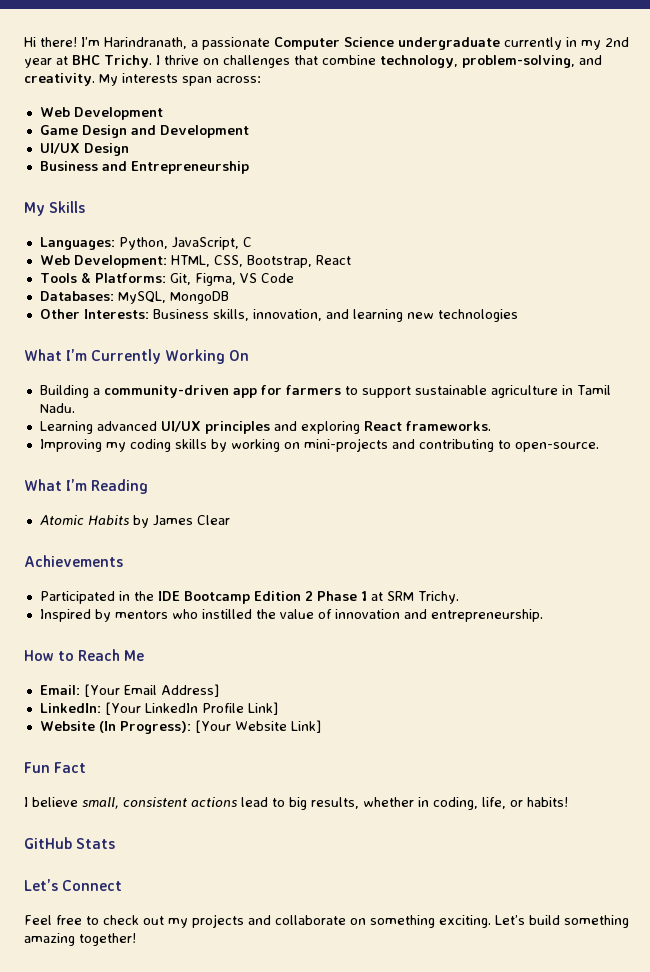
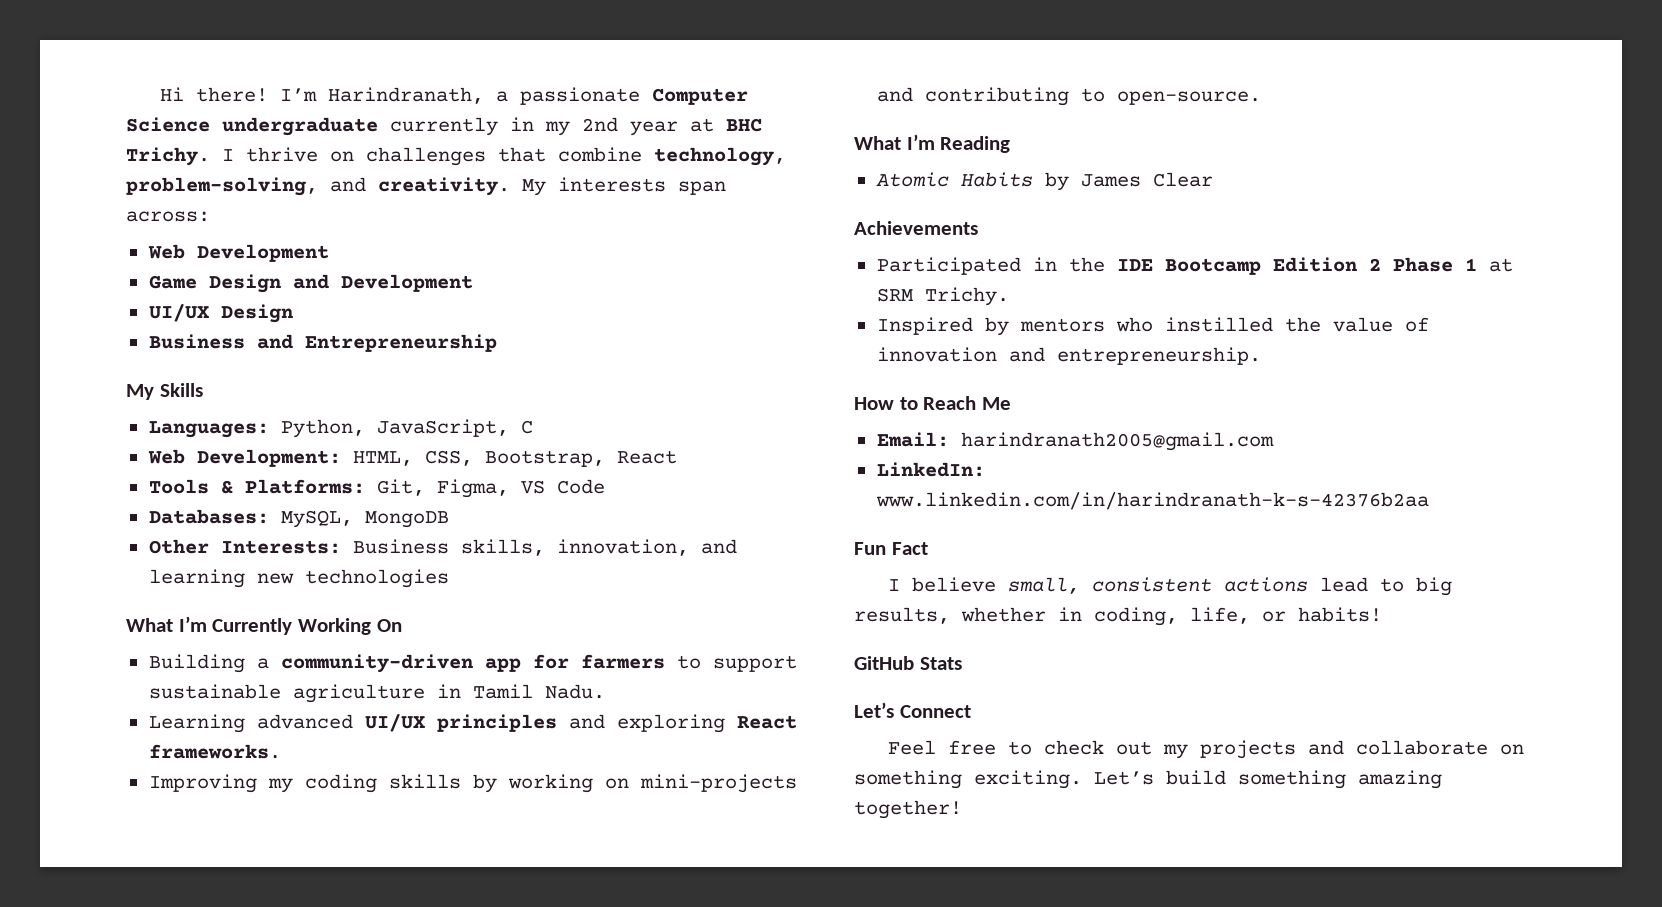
[83,684,219,697] [39,702,278,715] [39,720,321,734] [Your Email Address] // LinkedIn: [Your LinkedIn Profile Link] // Website (In Progress): [Your Website Link] -> [960,432,1274,451] [876,462,985,477] [875,492,1429,510] harindranath2005@gmail.com // LinkedIn: www.linkedin.com/in/harindranath-k-s-42376b2aa

